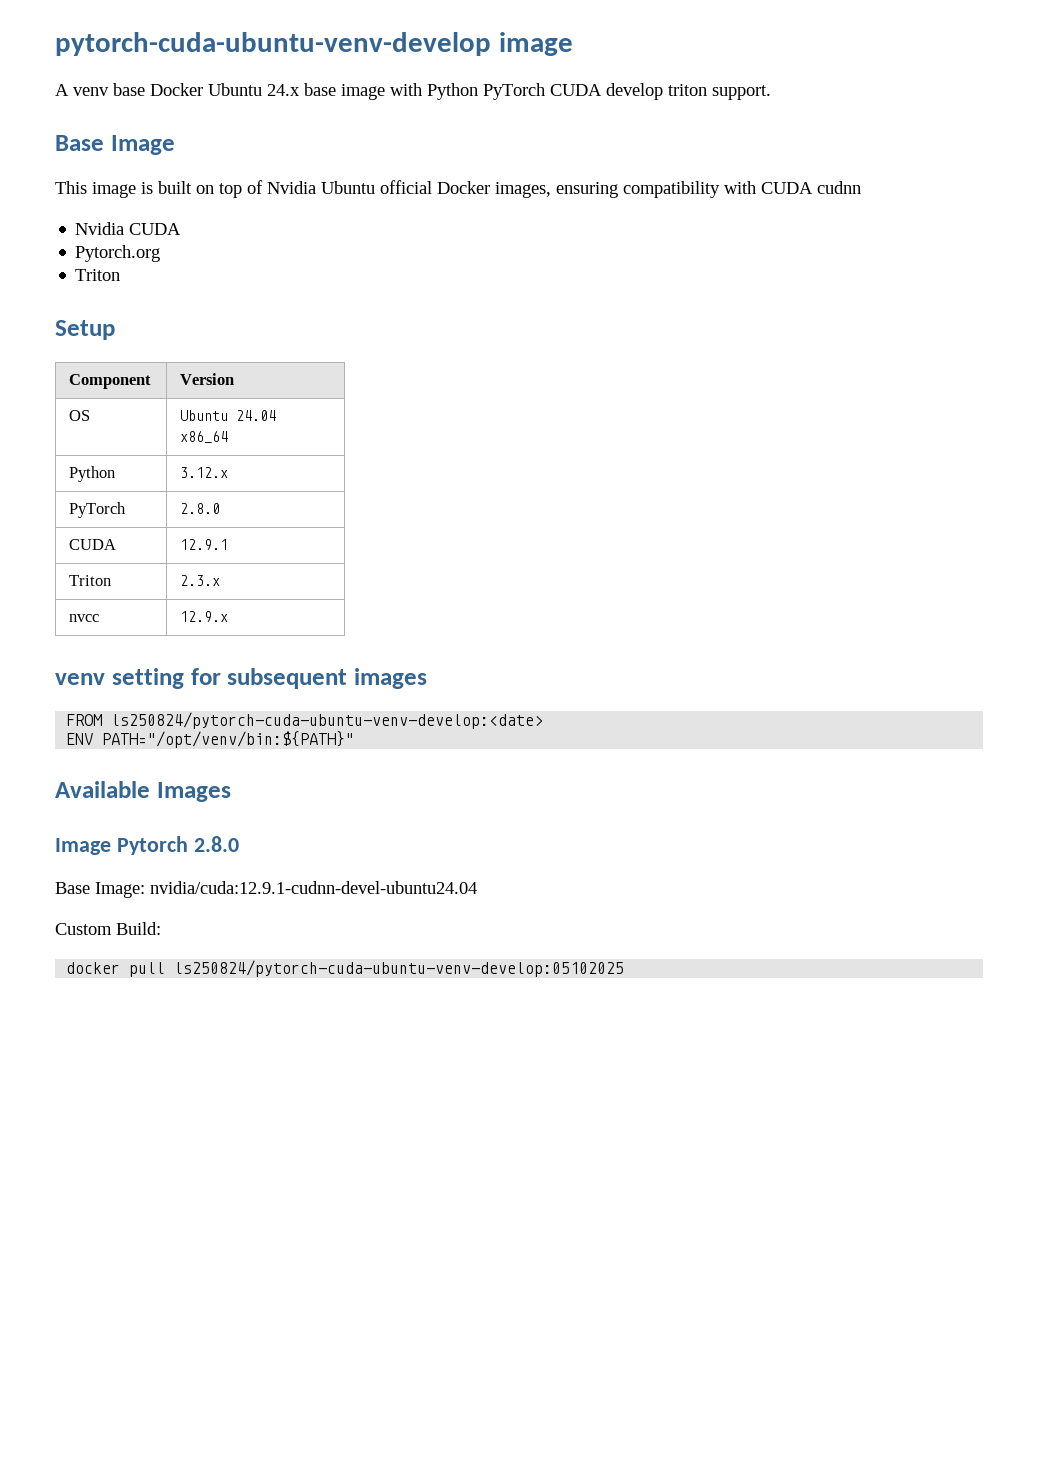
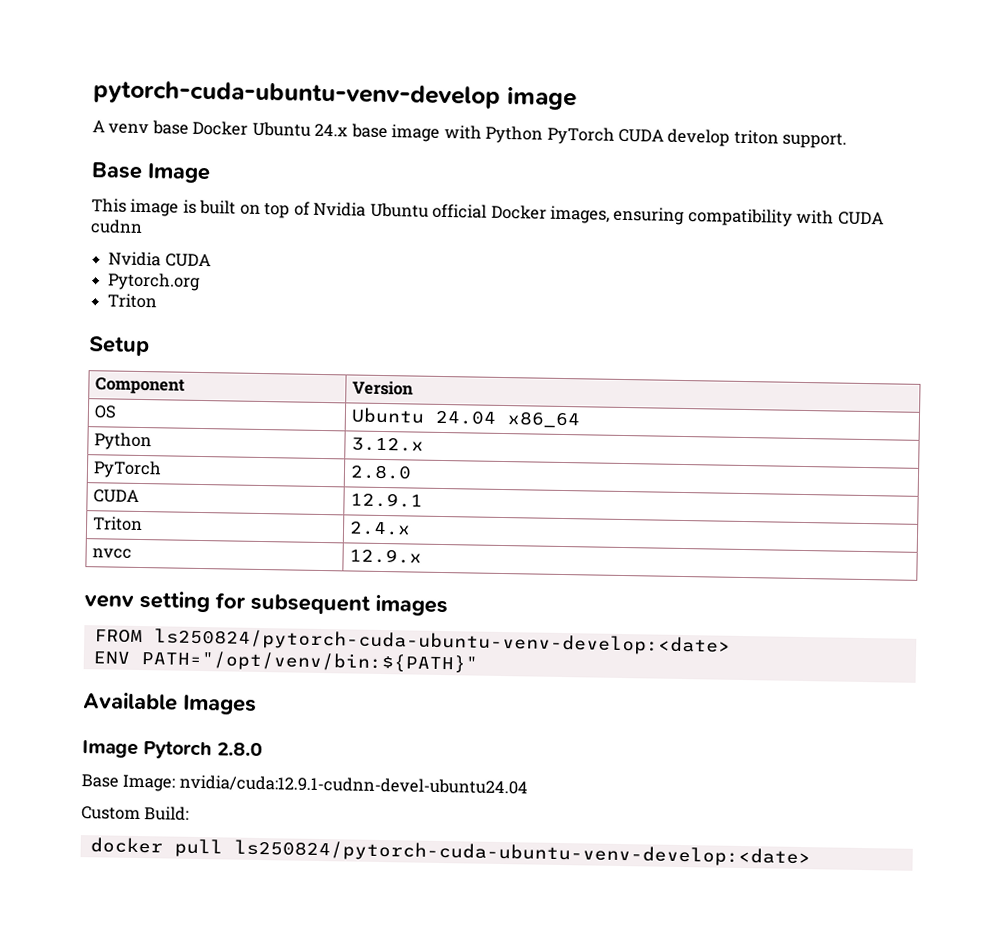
[180,575,221,586] 2.3.x -> [348,521,411,536] 2.4.x
[174,960,625,977] ls250824/pytorch-cuda-ubuntu-venv-develop:05102025 -> [233,839,811,868] ls250824/pytorch-cuda-ubuntu-venv-develop:<date>

